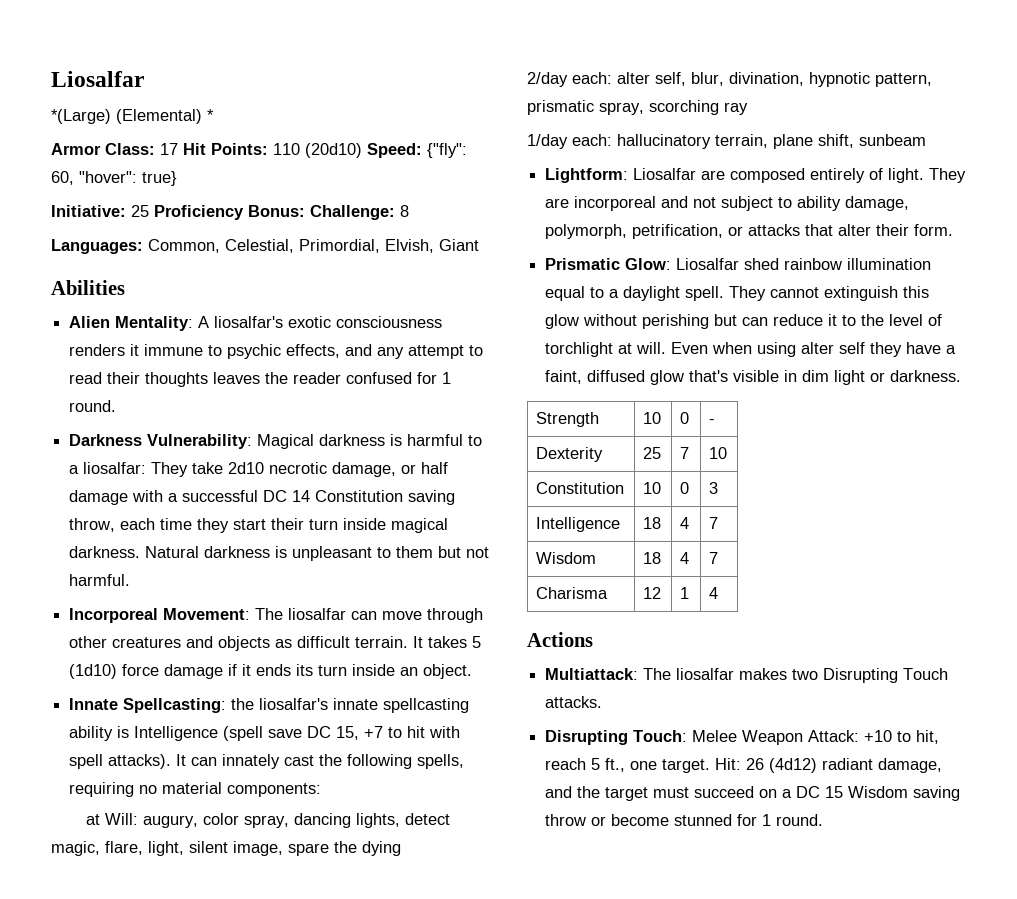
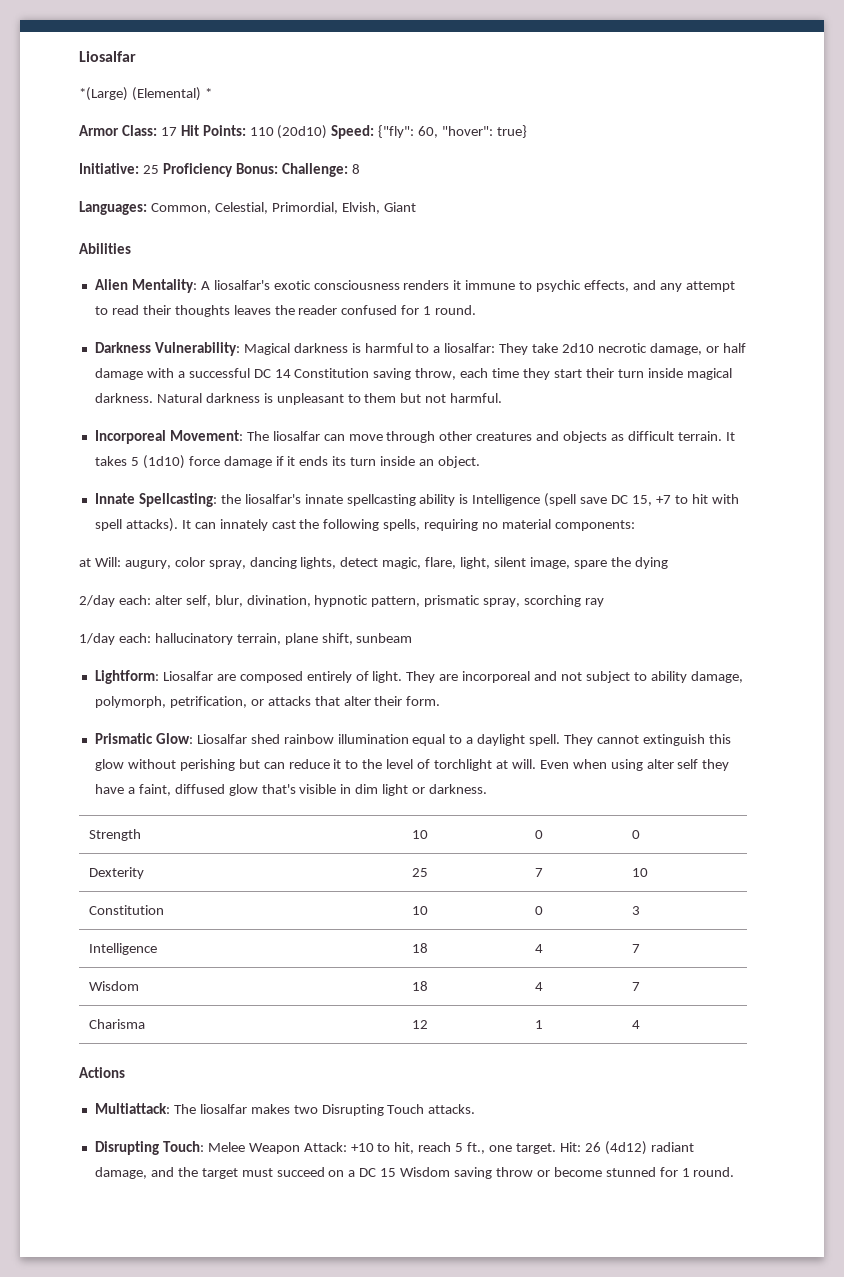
[709,419,716,424] - -> [631,830,640,839] 0

